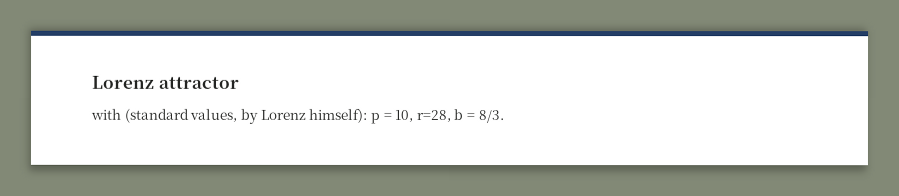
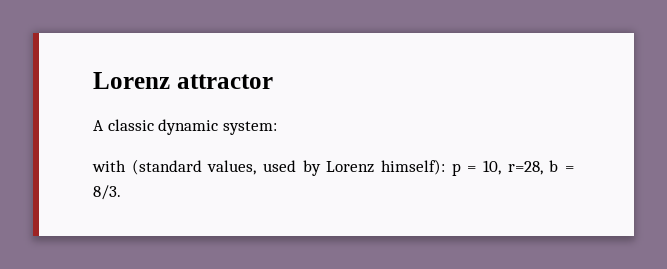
(240, 82) none -> [93,119,277,135] // A classic dynamic system:
(238, 115) none -> [263,160,296,172] used

